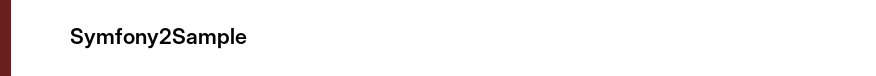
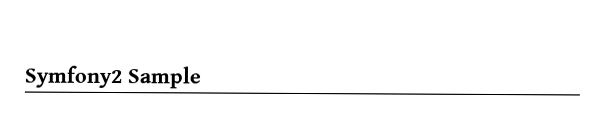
[70,28,247,49] Symfony2Sample -> [24,65,202,89] Symfony2 Sample

